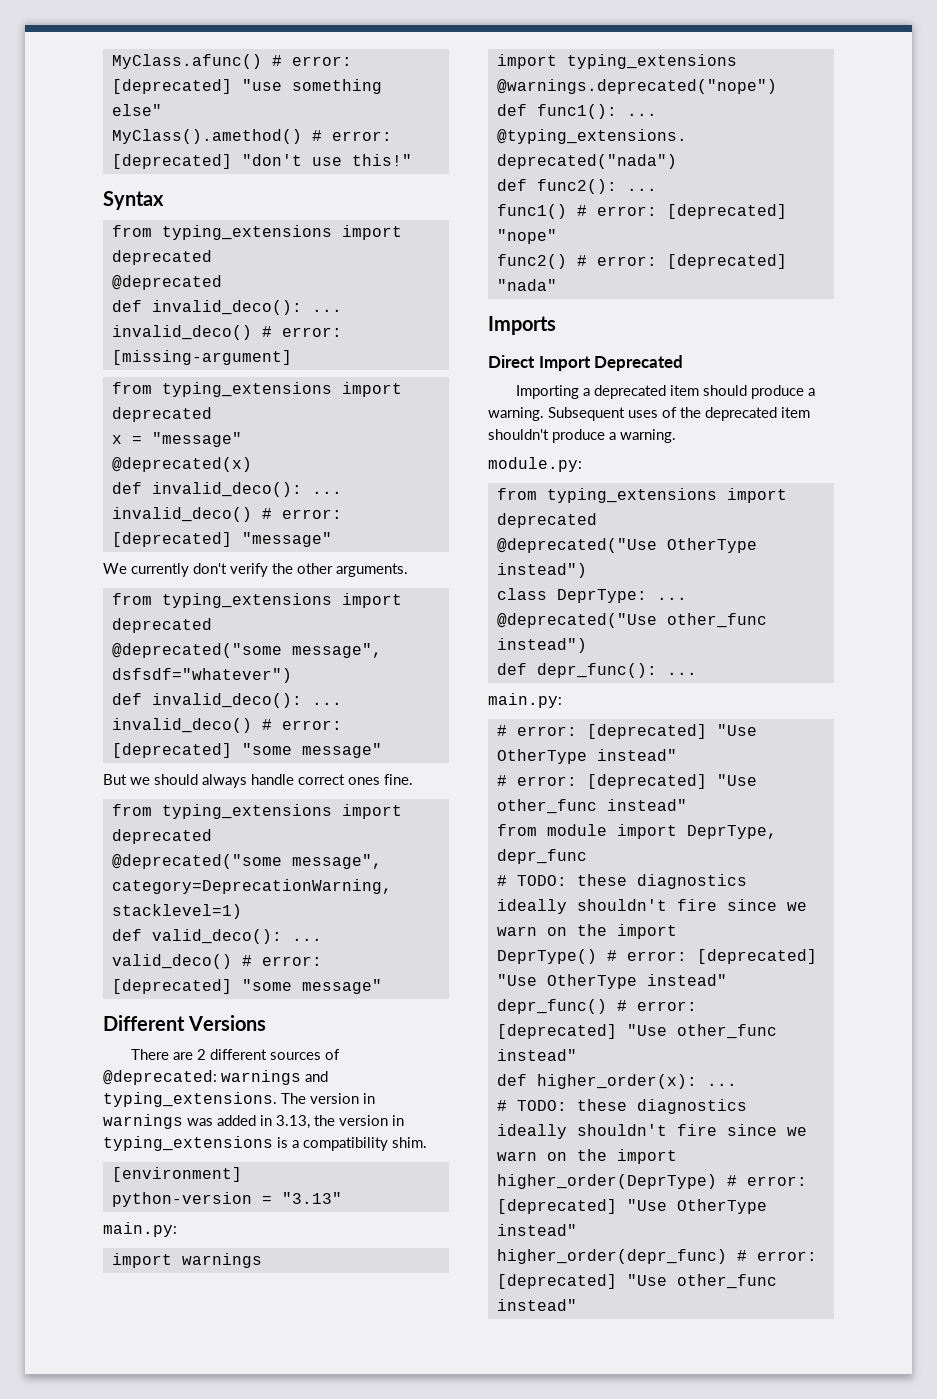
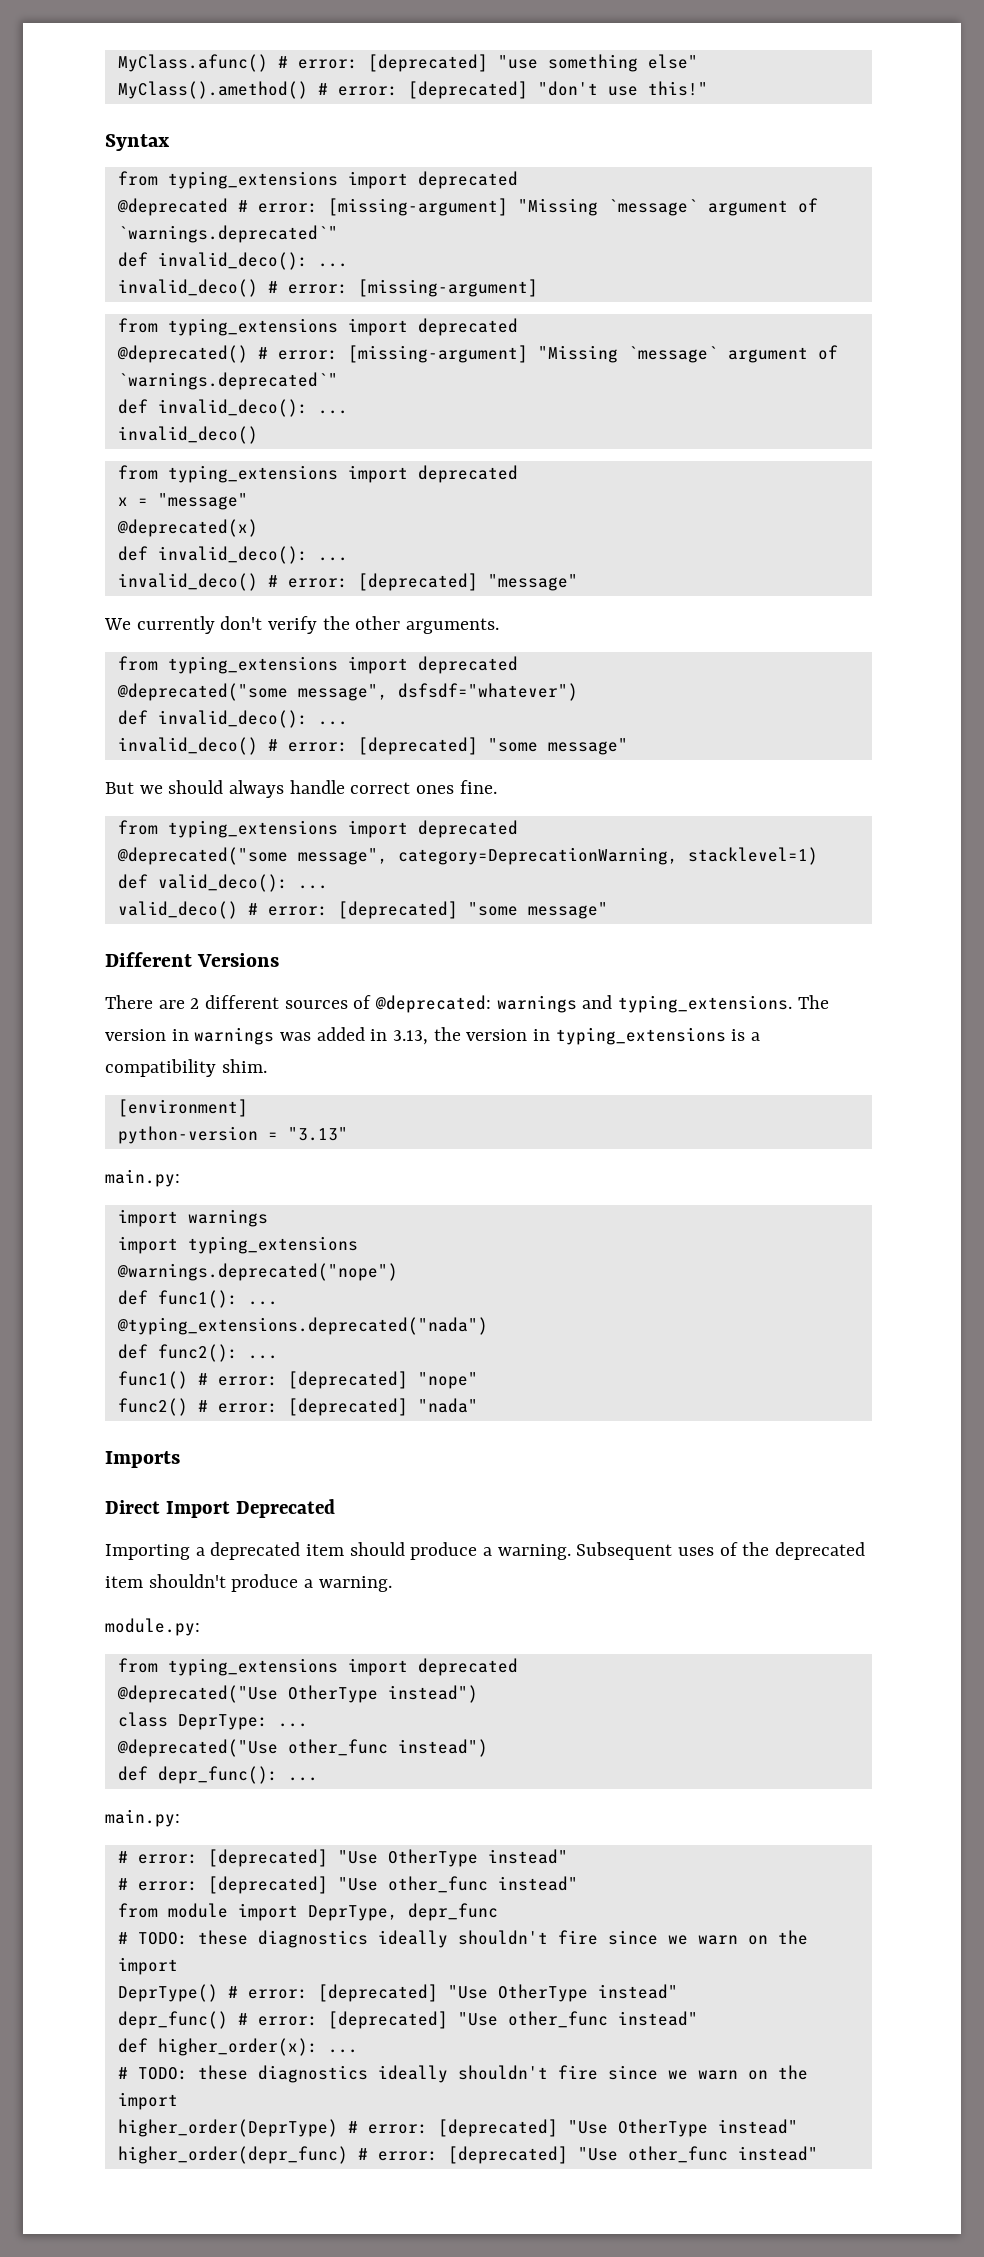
(222, 282) none -> [237,198,818,216] [117,225,338,243] # error: [missing-argument] "Missing `message` argument of `warnings.deprecated`"
(212, 414) none -> [116,345,838,363] [117,372,338,390] [117,399,348,417] [117,426,258,444] [117,465,518,483] // @deprecated() # error: [missing-argument] "Missing `message` argument of `warnings.deprecated`" // def invalid_deco(): ... // invalid_deco() // from typing_extensions import deprecated

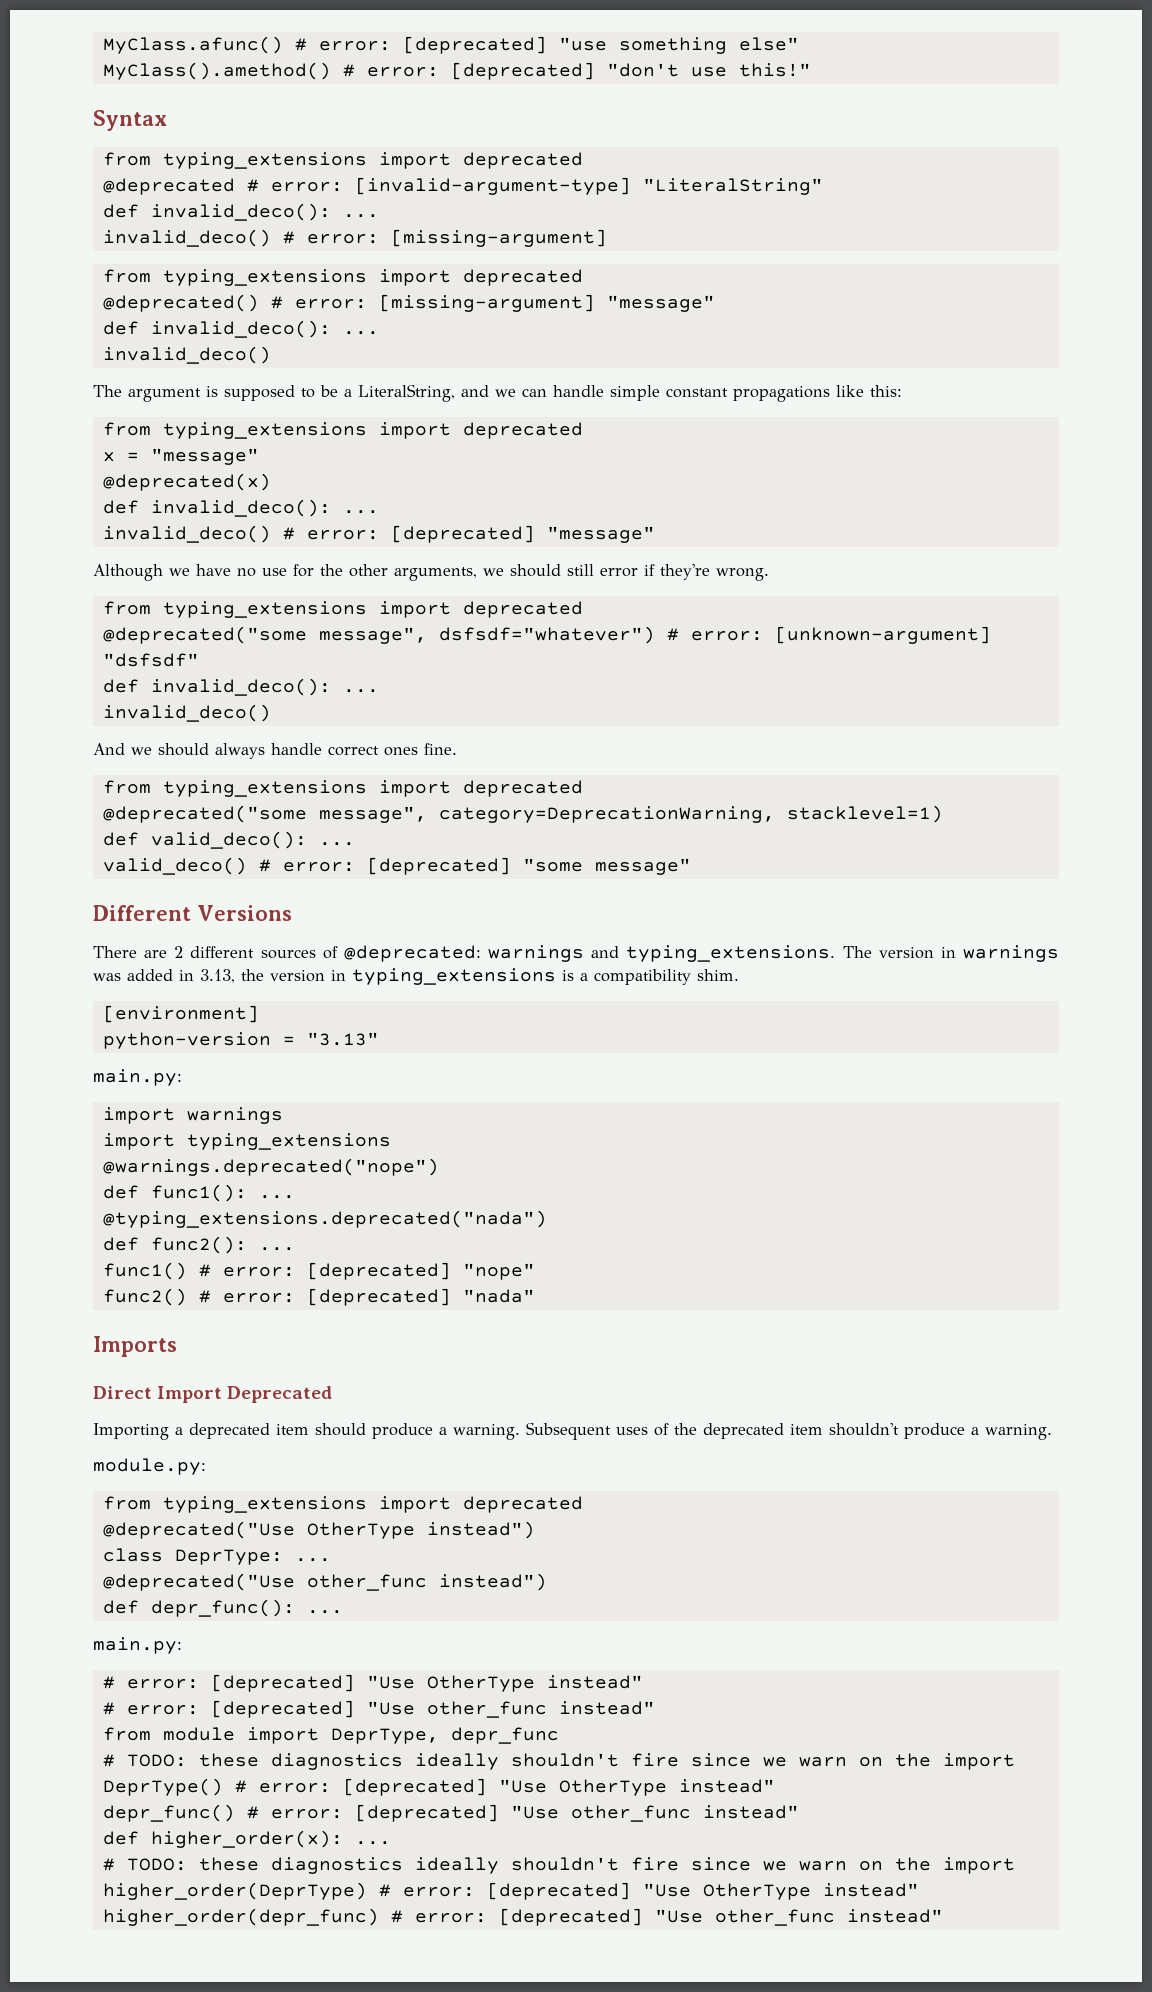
[327,198,818,216] [117,225,338,243] [missing-argument] "Missing `message` argument of `warnings.deprecated`" -> [354,177,823,195] [invalid-argument-type] "LiteralString"
[537,345,838,363] [117,372,338,390] [117,399,348,417] [117,426,258,444] "Missing `message` argument of `warnings.deprecated`" // def invalid_deco(): ... // invalid_deco() -> [606,295,715,312] [102,320,379,338] [102,346,271,364] [93,384,902,402] "message" // def invalid_deco(): ... // invalid_deco() // The argument is supposed to be a LiteralString, and we can handle simple constant propagations like this:
[104,616,500,634] We currently don't verify the other arguments. -> [93,564,769,581] Although we have no use for the other arguments, we should still error if they're wrong.
[117,710,348,728] [117,737,628,755] [105,782,134,794] // def invalid_deco(): ... // invalid_deco() # error: [deprecated] "some message" // But -> [666,626,991,644] [102,653,199,667] [102,678,379,696] [102,704,271,722] [93,743,125,755] # error: [unknown-argument] "dsfsdf" // def invalid_deco(): ... // invalid_deco() // And

